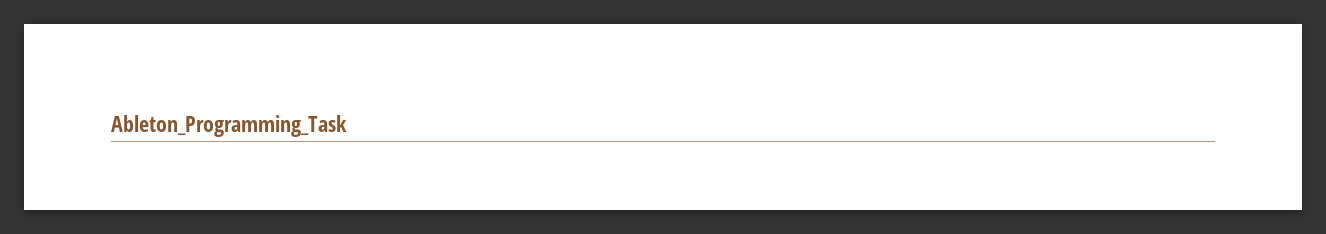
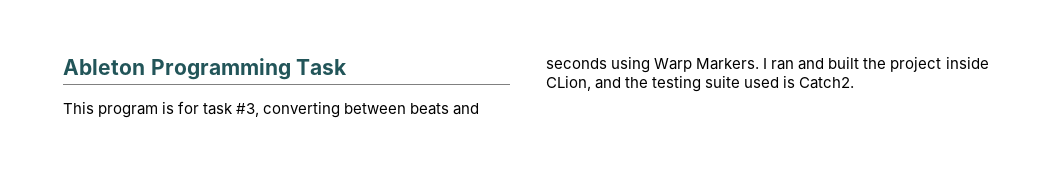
[111,115,347,137] Ableton_Programming_Task -> [63,58,348,80] [63,101,480,118] [546,56,989,73] [546,75,855,92] Ableton Programming Task // This program is for task #3, converting between beats and seconds using Warp Markers. I ran and built the project inside CLion, and the testing suite used is Catch2.

